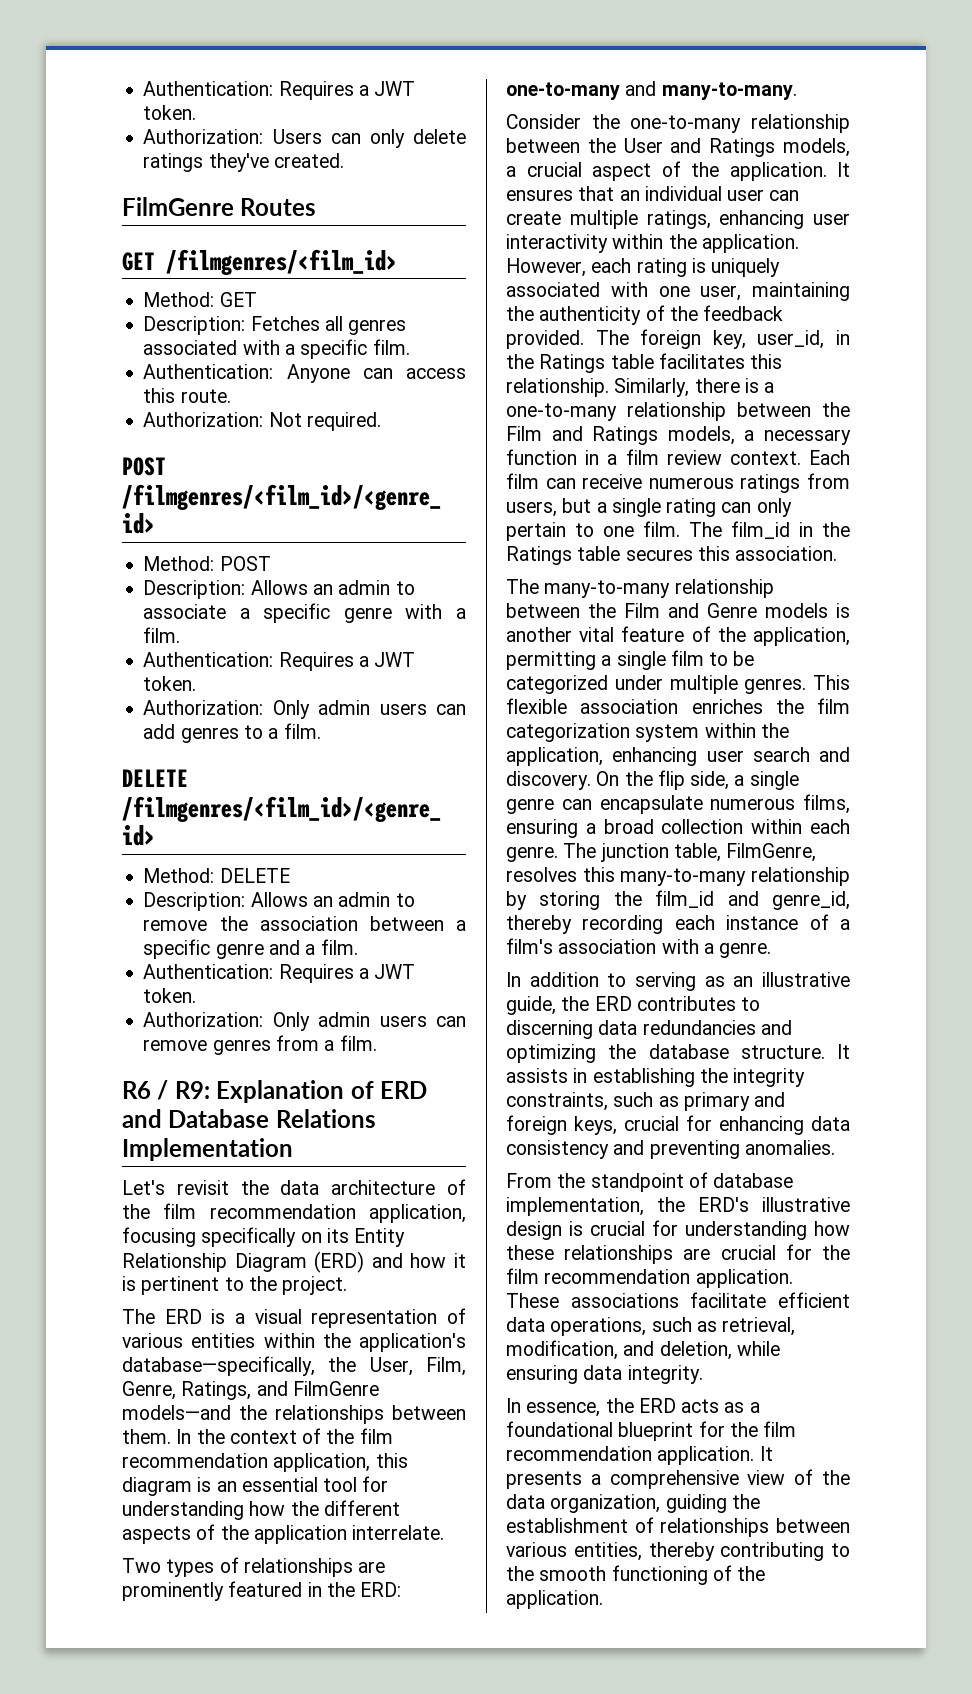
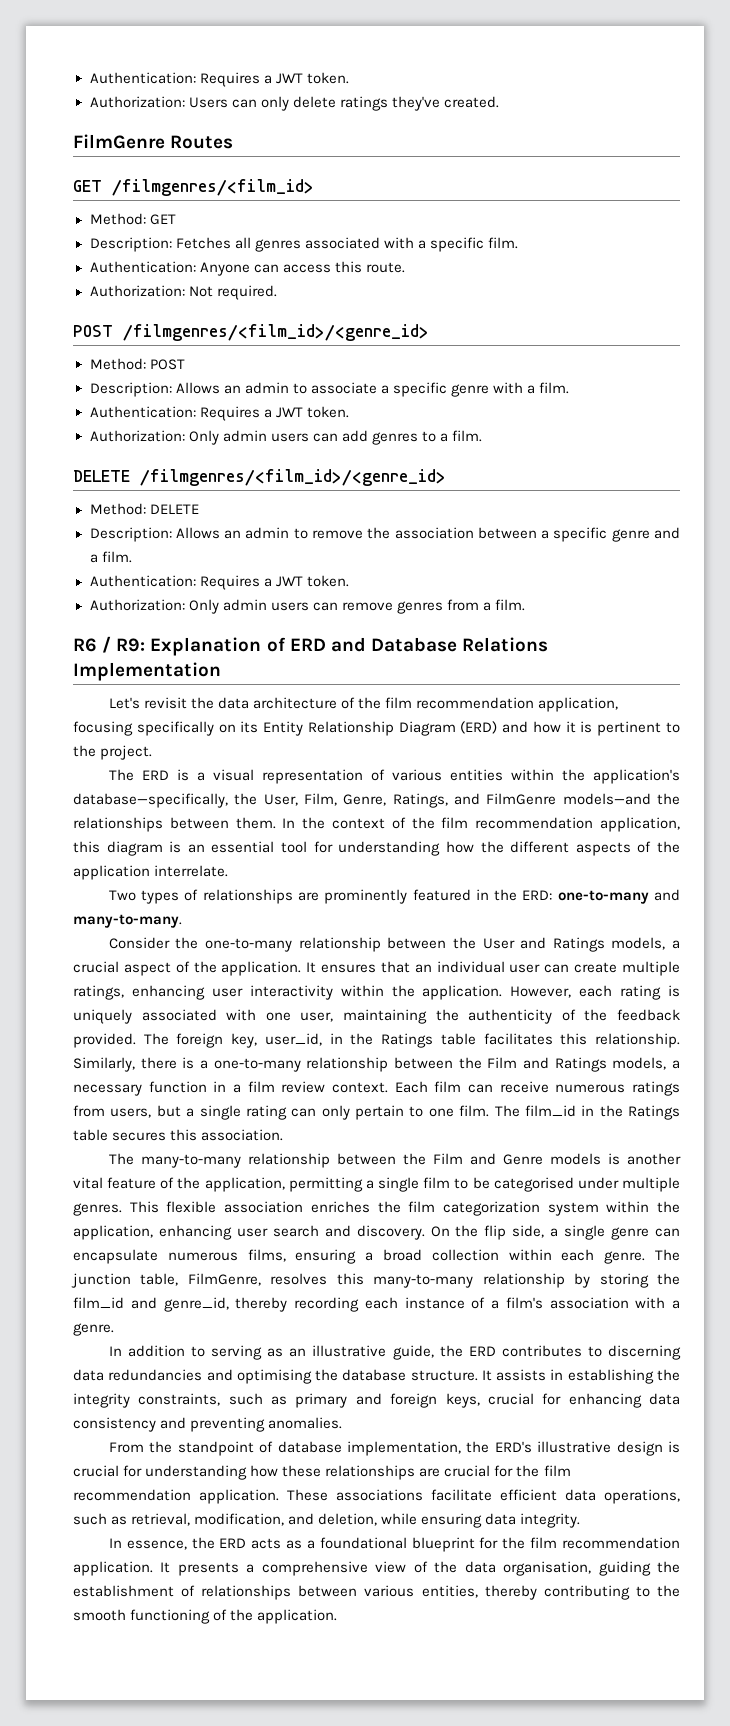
[506,675,608,694] categorized -> [493,1177,574,1192] categorised
[506,1044,596,1063] optimizing -> [236,1369,312,1384] optimising
[550,1494,661,1513] organization, -> [503,1561,592,1576] organisation,

